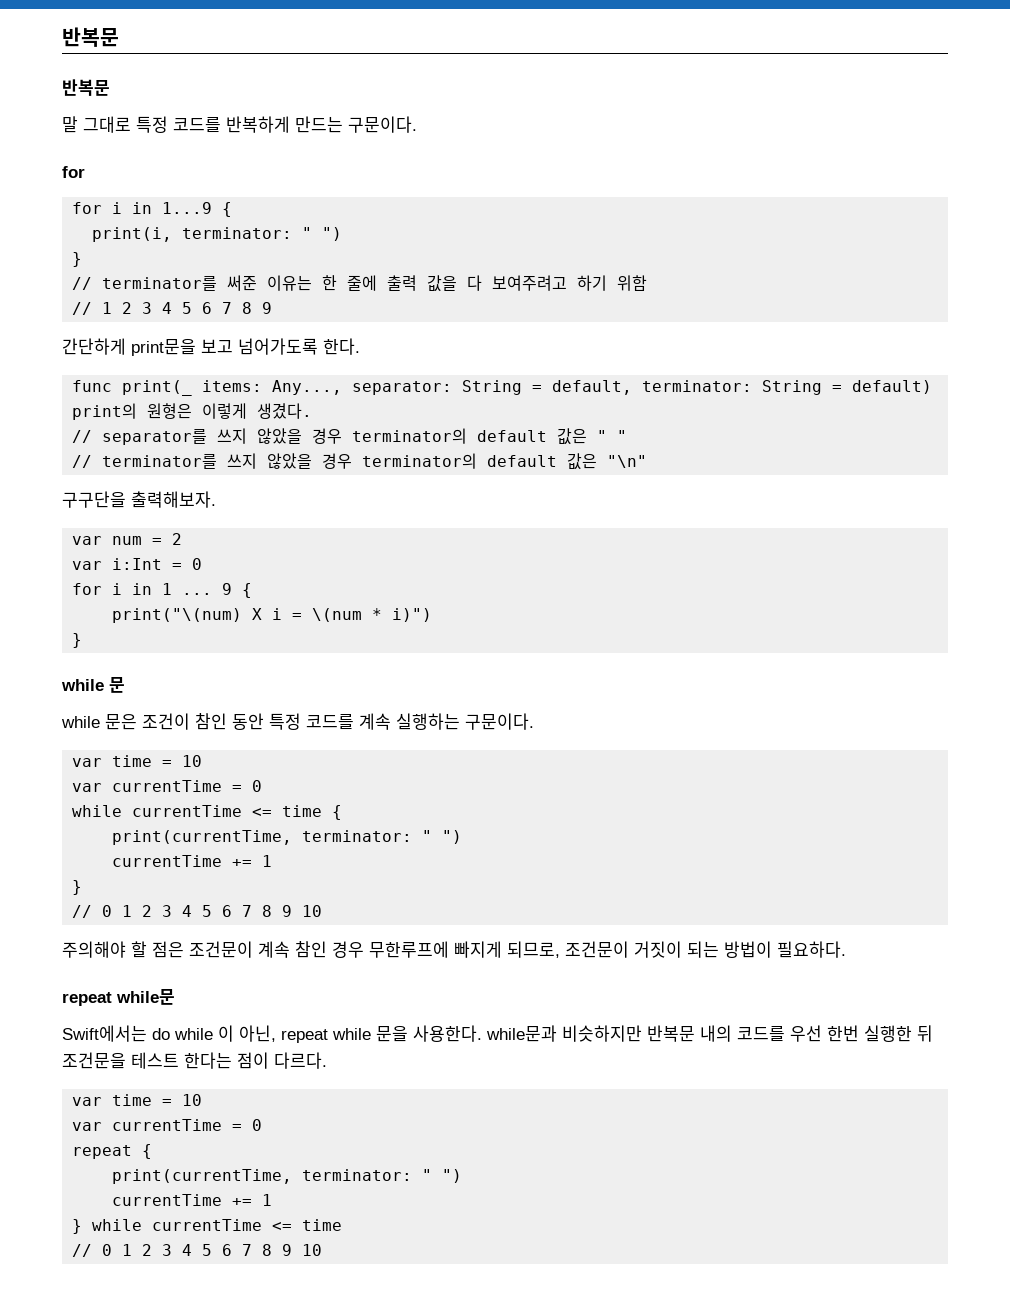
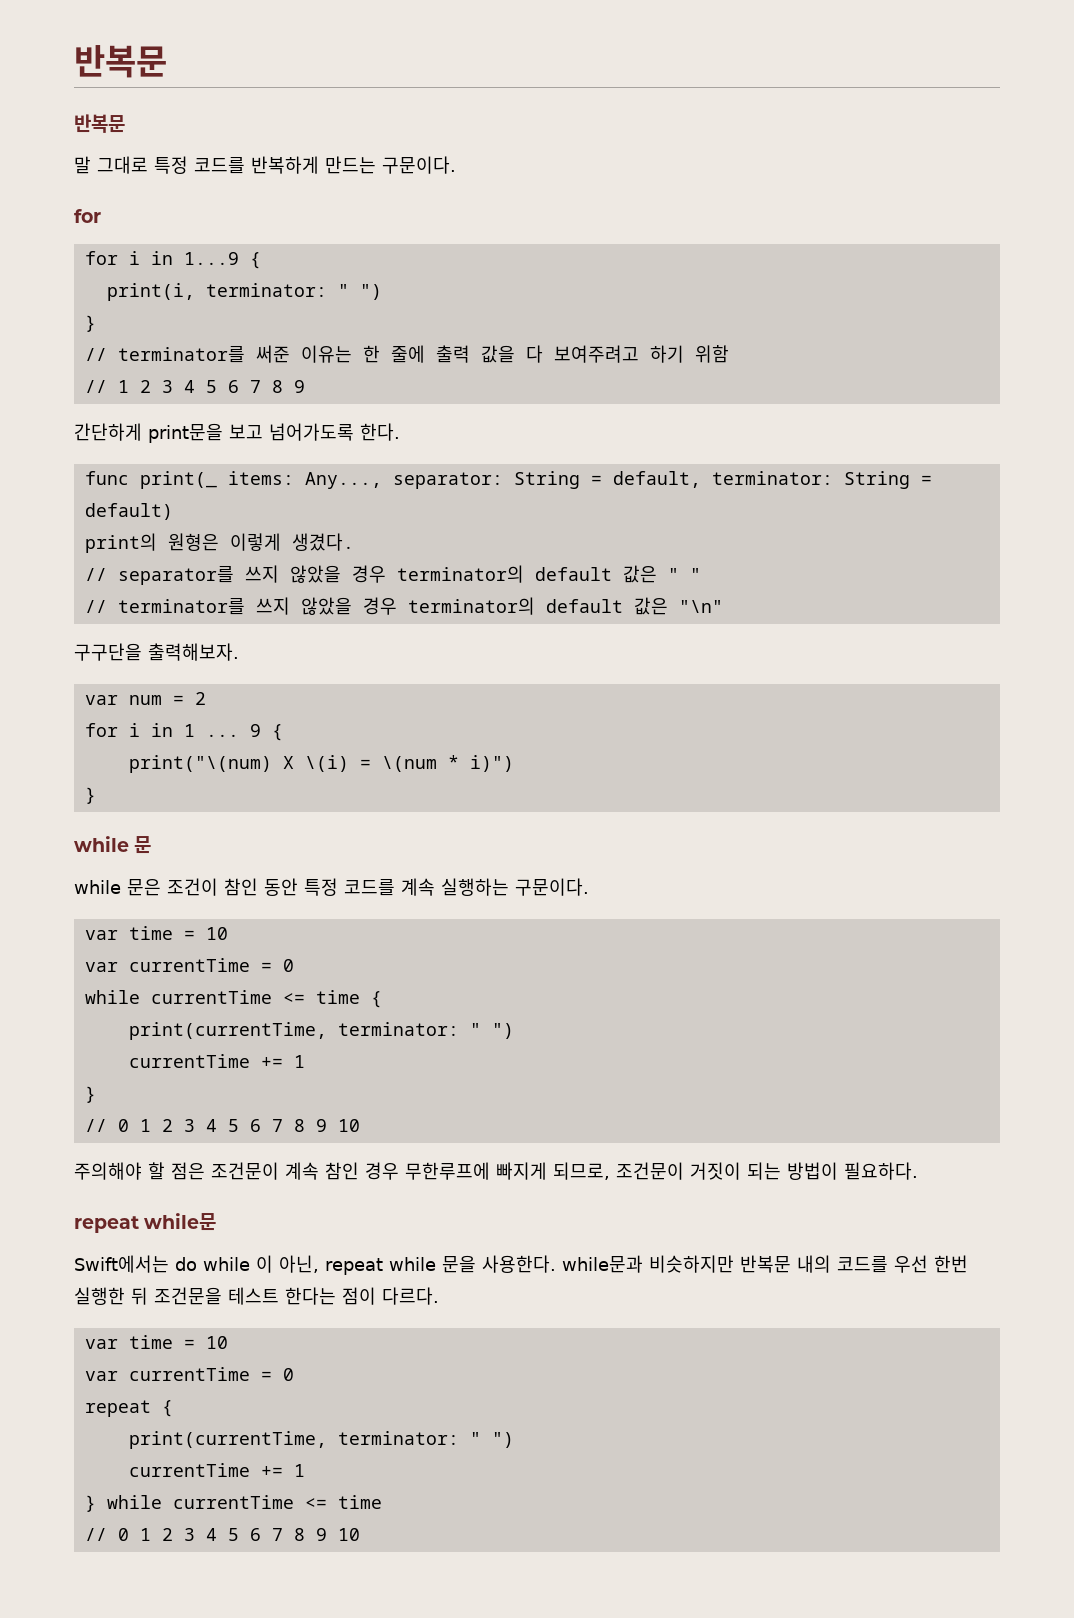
[72,558,203,570] // var i:Int = 0 -> (206, 698) none
[272,608,283,620] i -> [304,755,349,772] \(i)

